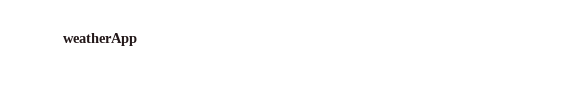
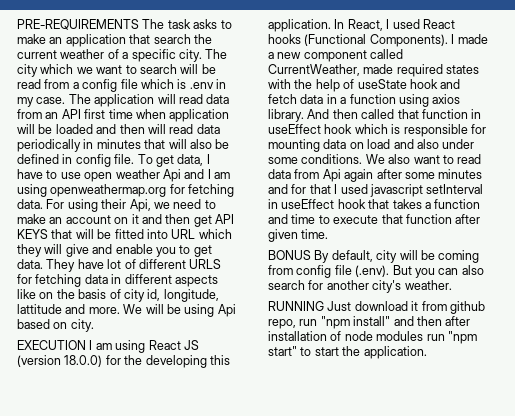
[63,33,137,46] weatherApp -> [17,19,232,30] [17,34,212,47] [17,49,228,62] [17,64,216,77] [17,79,226,92] [17,94,230,107] [17,109,230,122] [17,124,220,134] [17,139,230,152] [17,154,210,167] [17,169,230,182] [17,184,235,197] [17,199,216,212] [17,214,234,227] [17,229,232,239] [17,244,212,257] [17,259,222,272] [17,274,218,287] [17,289,219,302] [17,304,236,317] [17,319,94,332] [17,340,199,353] [17,355,230,368] [268,19,455,32] [268,34,488,47] [268,49,404,62] [268,64,480,77] [268,79,461,92] [268,94,461,107] [268,109,482,122] [268,124,486,137] [268,139,475,152] [268,154,482,164] [268,169,483,182] [268,184,484,197] [268,199,481,209] [268,214,481,224] [268,229,329,242] [268,250,480,263] [268,265,484,278] [268,280,452,293] [268,301,485,314] [268,316,471,329] [268,331,477,344] [268,346,427,359] PRE-REQUIREMENTS The task asks to make an application that search the current weather of a specific city. The city which we want to search will be read from a config file which is .env in my case. The application will read data from an API first time when application will be loaded and then will read data periodically in minutes that will also be defined in config file. To get data, I have to use open weather Api and I am using openweathermap.org for fetching data. For using their Api, we need to make an account on it and then get API KEYS that will be fitted into URL which they will give and enable you to get data. They have lot of different URLS for fetching data in different aspects like on the basis of city id, longitude, lattitude and more. We will be using Api based on city. // EXECUTION I am using React JS (version 18.0.0) for the developing this application. In React, I used React hooks (Functional Components). I made a new component called CurrentWeather, made required states with the help of useState hook and fetch data in a function using axios library. And then called that function in useEffect hook which is responsible for mounting data on load and also under some conditions. We also want to read data from Api again after some minutes and for that I used javascript setInterval in useEffect hook that takes a function and time to execute that function after given time. // BONUS By default, city will be coming from config file (.env). But you can also search for another city's weather. // RUNNING Just download it from github repo, run "npm install" and then after installation of node modules run "npm start" to start the application.

